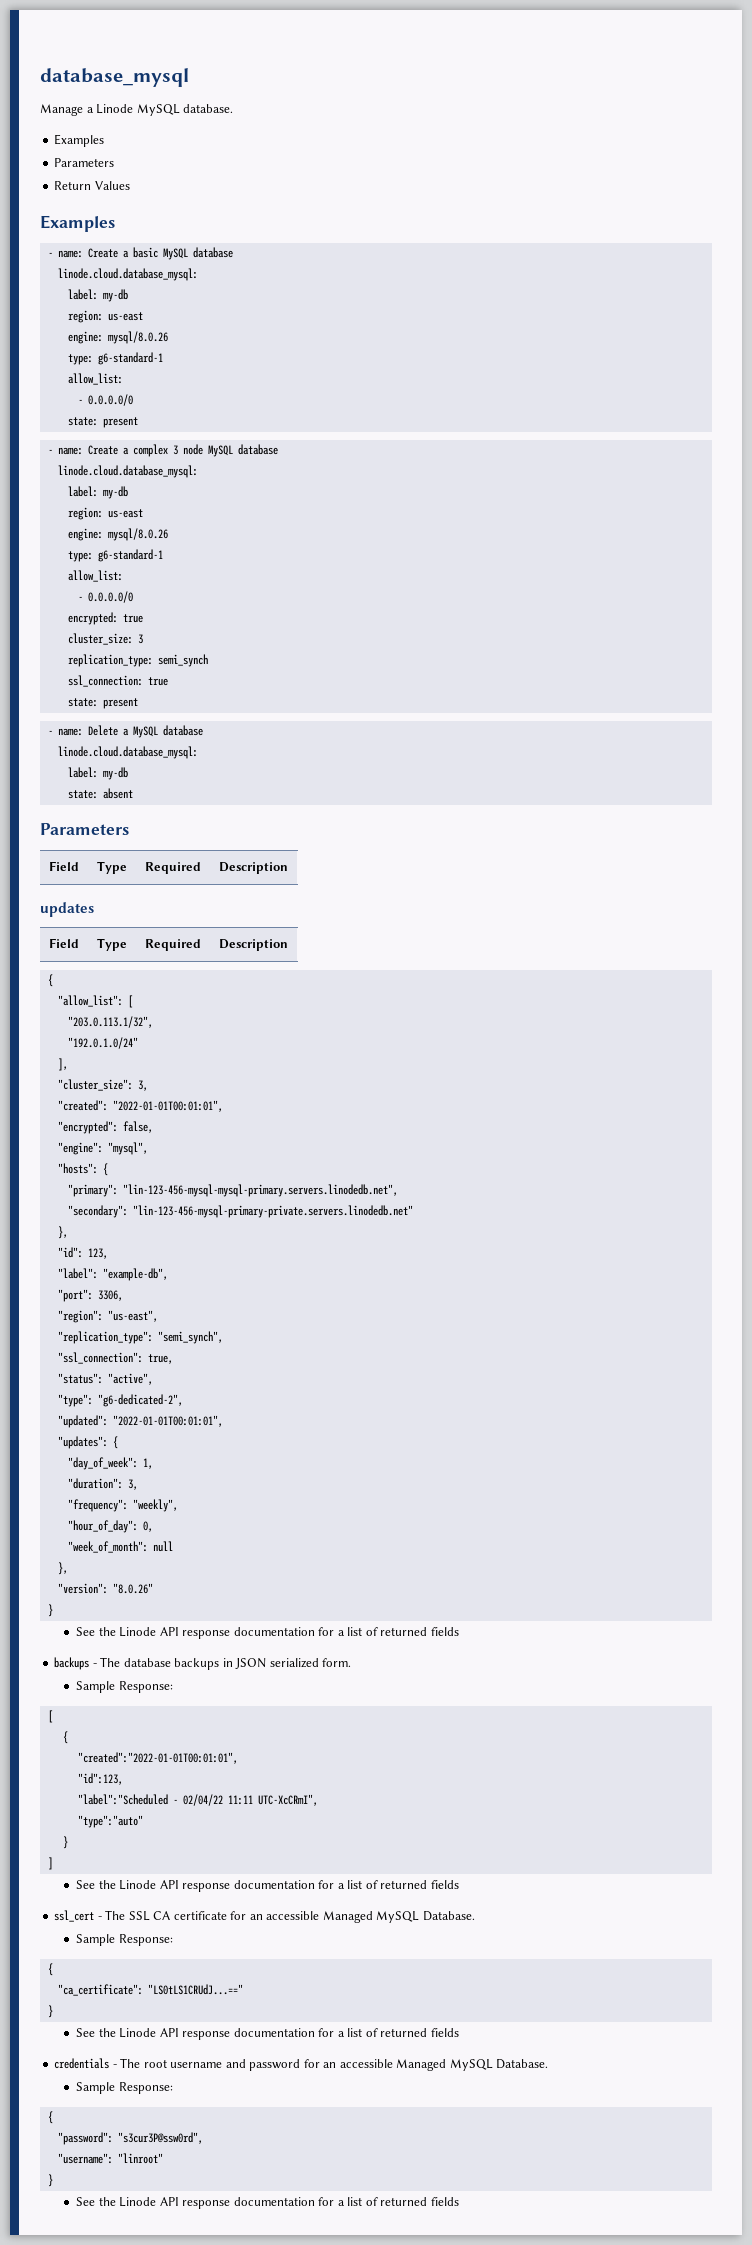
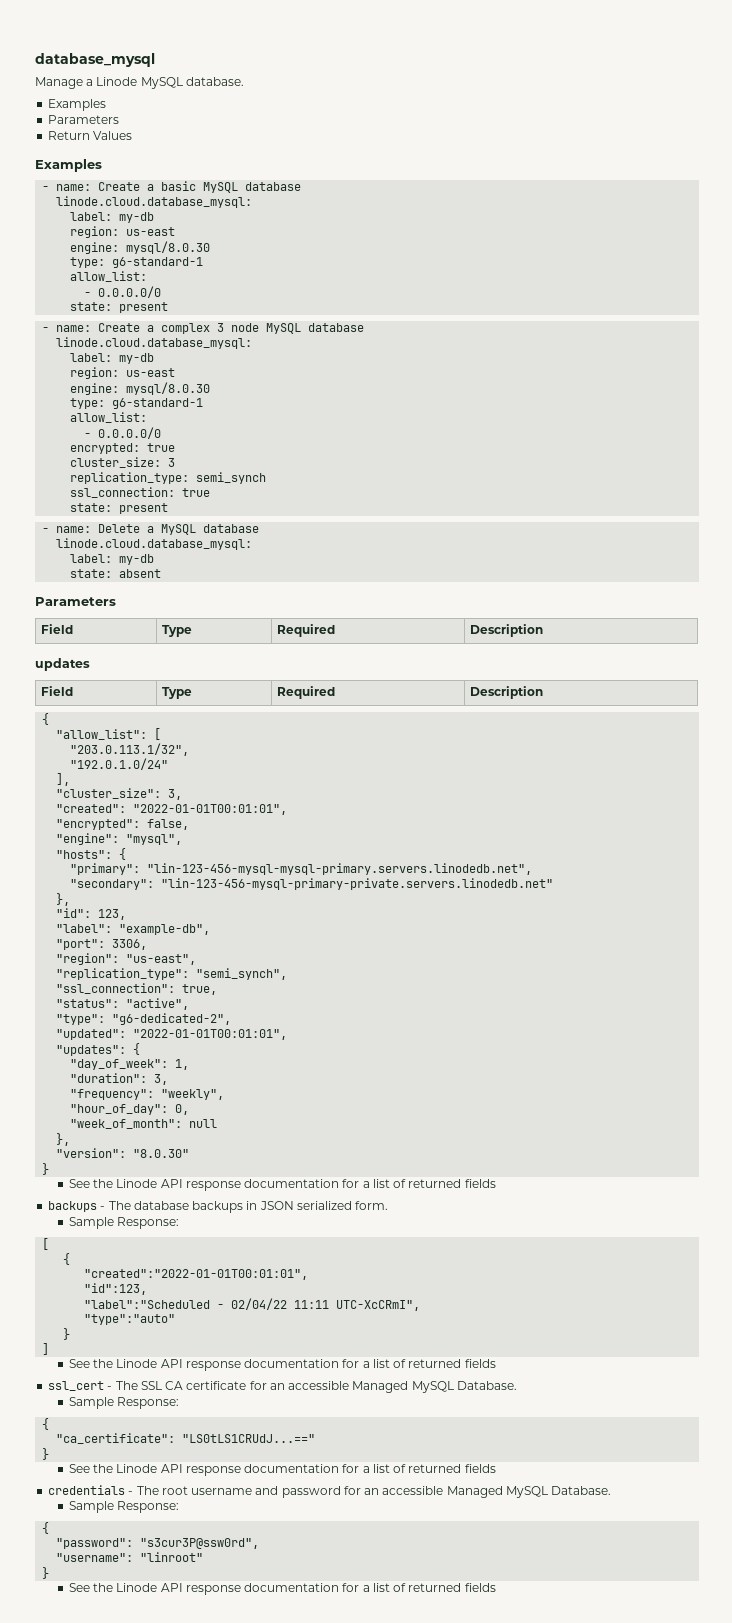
[107,331,168,344] mysql/8.0.26 -> [126,241,211,254] mysql/8.0.30
[107,528,168,541] mysql/8.0.26 -> [126,382,211,395] mysql/8.0.30
[112,1583,153,1594] "8.0.26" -> [133,1149,190,1158] "8.0.30"

